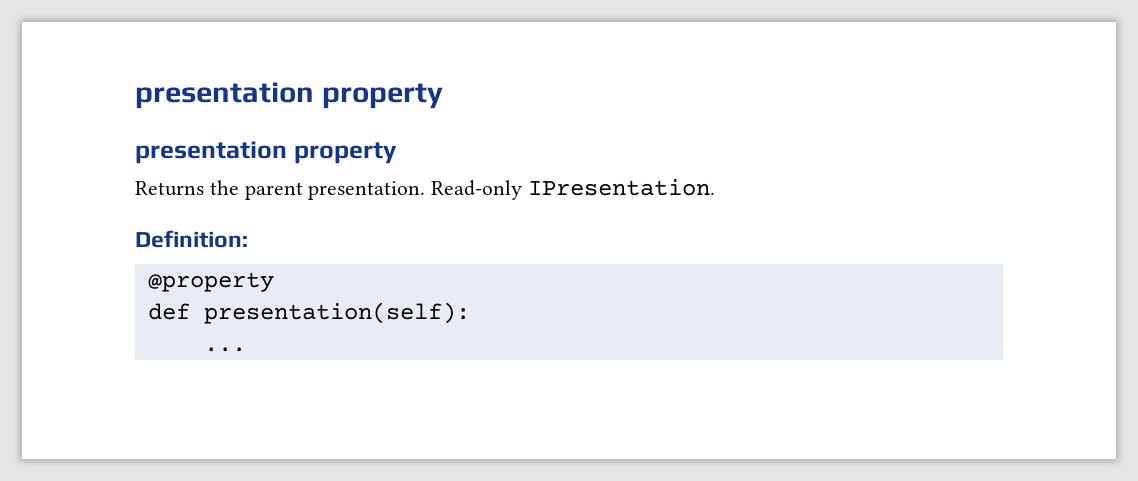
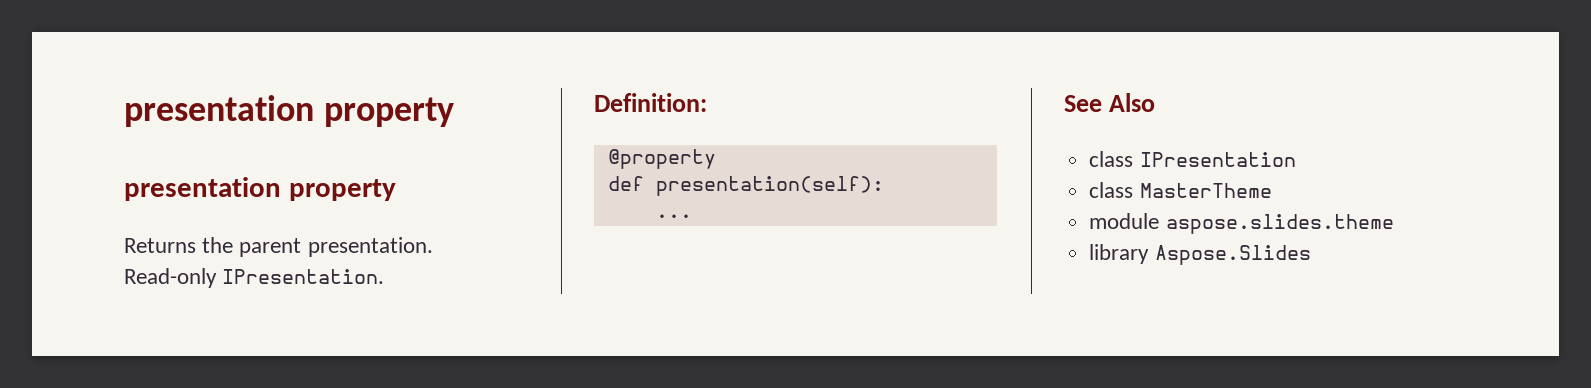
(246, 349) none -> [1064,93,1156,112] [1089,151,1296,167] [1089,182,1272,198] [1089,213,1394,234] [1089,244,1311,265] // See Also // class IPresentation // class MasterTheme // module aspose.slides.theme // library Aspose.Slides

